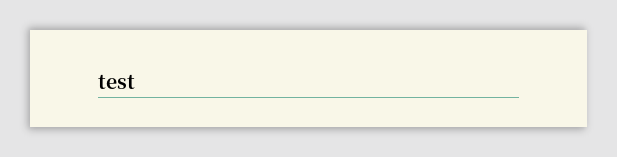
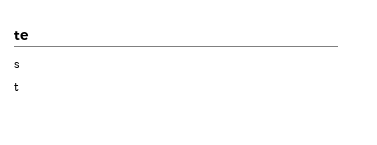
[98,74,135,89] test -> [14,31,29,40] [14,62,20,68] [14,83,19,91] te // s // t

